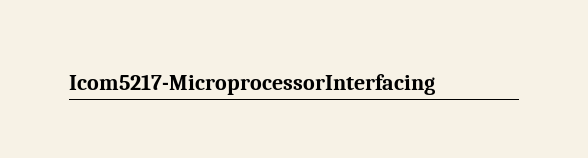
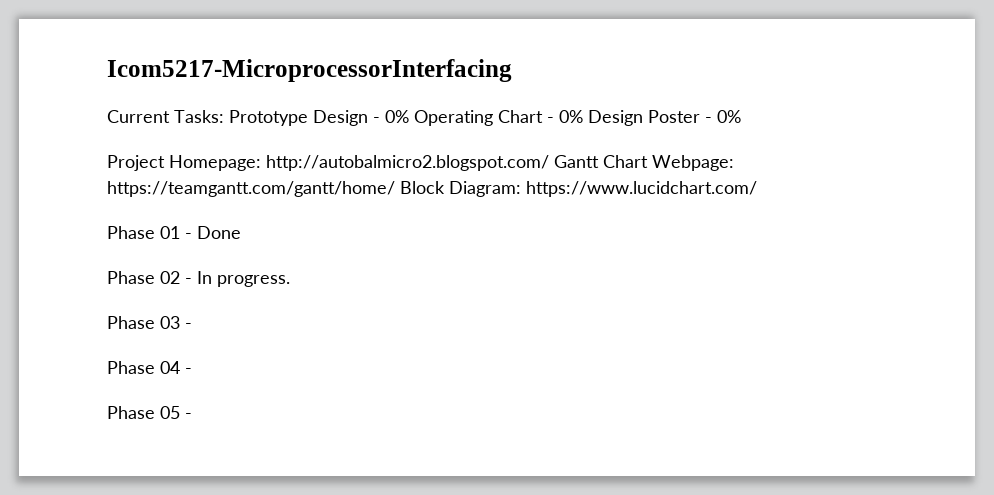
(435, 84) none -> [107,110,741,126] [107,155,734,171] [107,181,757,197] [107,226,241,239] [107,271,290,287] [107,316,192,329] [107,361,192,374] [107,406,192,419] // Current Tasks: Prototype Design - 0% Operating Chart - 0% Design Poster - 0% // Project Homepage: http://autobalmicro2.blogspot.com/ Gantt Chart Webpage: https://teamgantt.com/gantt/home/ Block Diagram: https://www.lucidchart.com/ // Phase 01 - Done // Phase 02 - In progress. // Phase 03 - // Phase 04 - // Phase 05 -

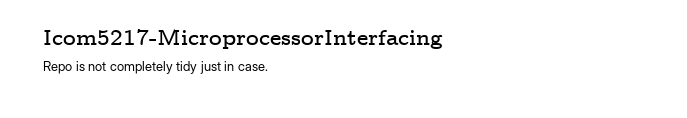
[107,110,741,126] [107,155,734,171] [107,181,757,197] [107,226,241,239] [107,271,290,287] [107,316,192,329] [107,361,192,374] [107,406,192,419] Current Tasks: Prototype Design - 0% Operating Chart - 0% Design Poster - 0% // Project Homepage: http://autobalmicro2.blogspot.com/ Gantt Chart Webpage: https://teamgantt.com/gantt/home/ Block Diagram: https://www.lucidchart.com/ // Phase 01 - Done // Phase 02 - In progress. // Phase 03 - // Phase 04 - // Phase 05 - -> [43,61,268,74] Repo is not completely tidy just in case.

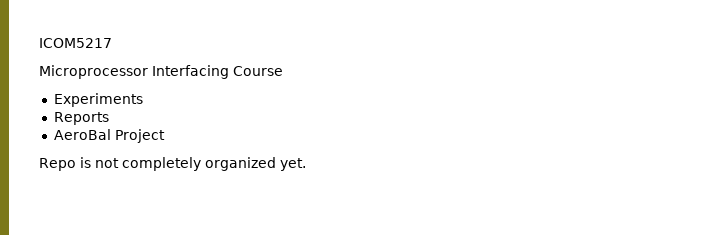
[43,28,443,49] Icom5217-MicroprocessorInterfacing -> [39,38,112,48] [39,65,283,79] [53,93,143,107] [53,112,109,125] [53,129,165,143] ICOM5217 // Microprocessor Interfacing Course // Experiments // Reports // AeroBal Project
[176,61,268,74] tidy just in case. -> [205,157,306,171] organized yet.

